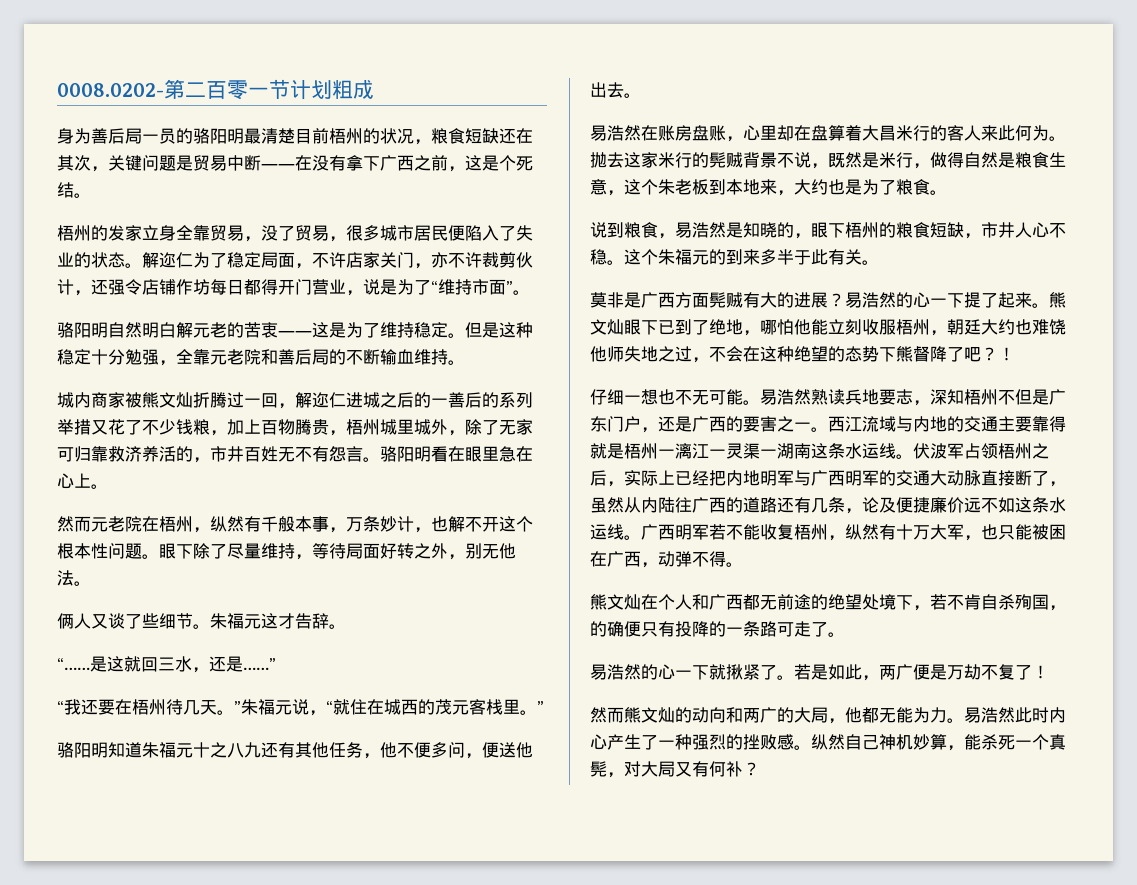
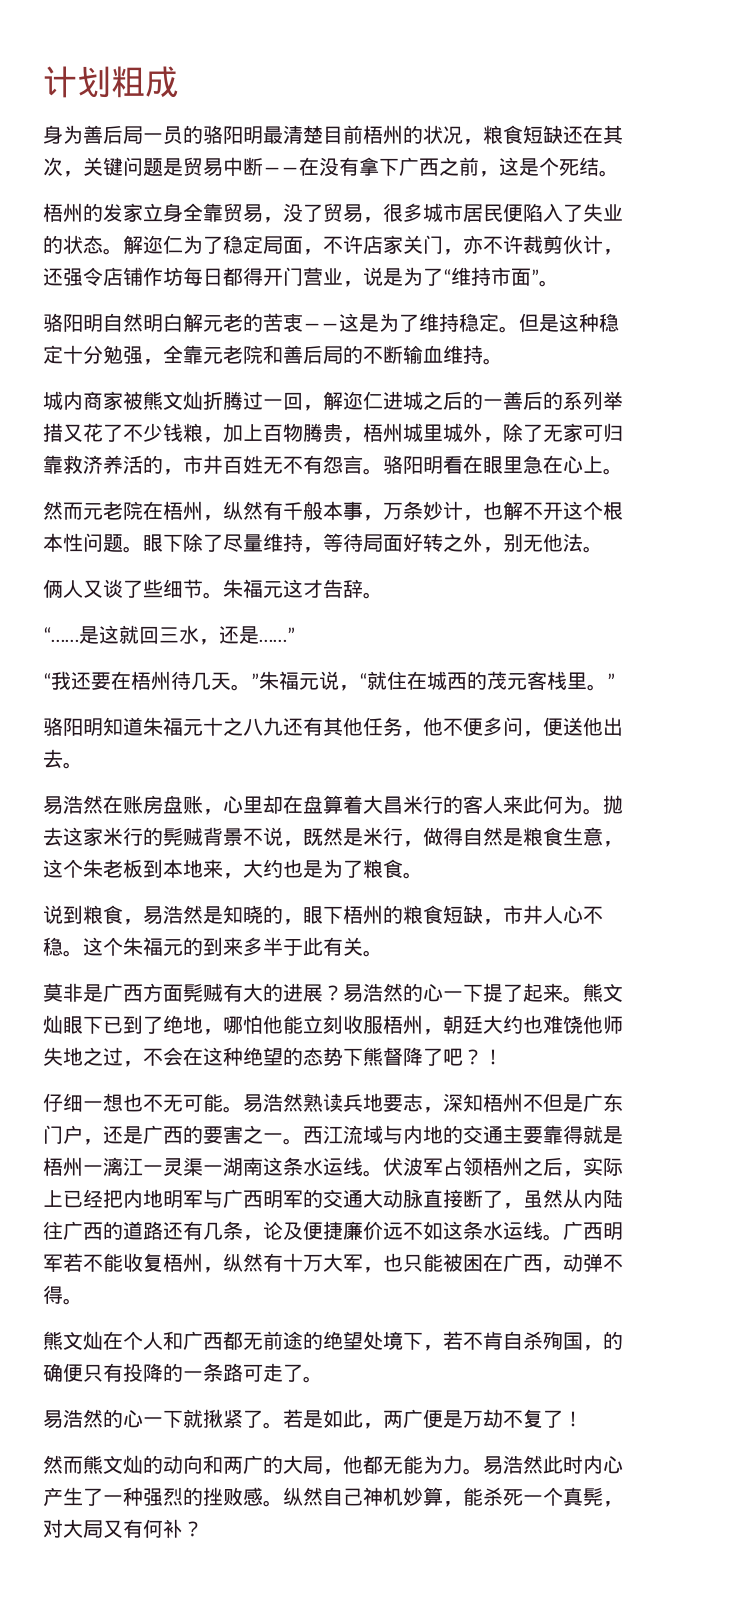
[57,79,290,100] 0008.0202-第二百零一节 -> (43, 82) none

